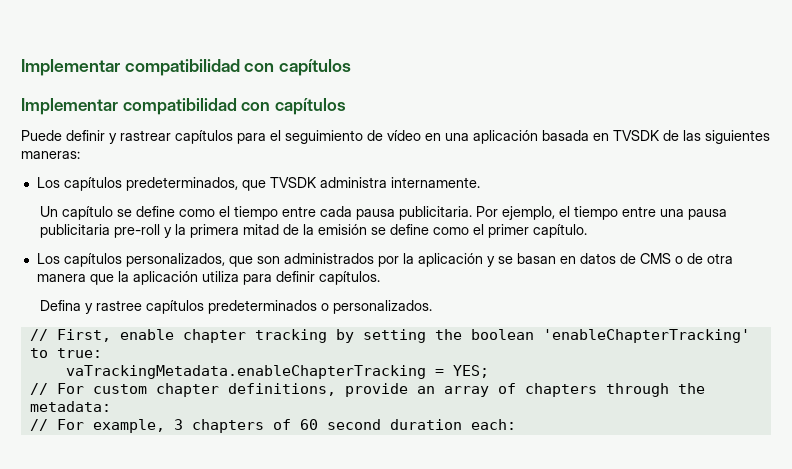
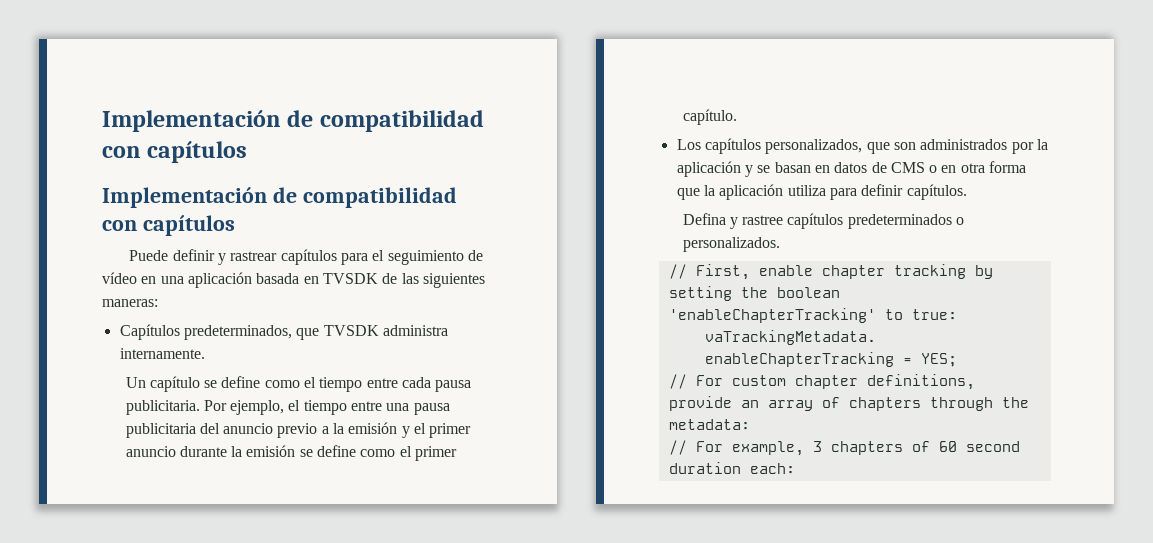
[21,59,352,76] [21,98,118,115] Implementar compatibilidad con capítulos // Implementar -> [102,110,484,132] [102,141,248,163] [102,187,297,208] Implementación de compatibilidad con capítulos // Implementación de
[36,177,122,191] Los capítulos -> [119,324,180,340] Capítulos
[114,224,300,238] pre-roll y la primera mitad de -> [199,422,472,438] [125,446,227,457] del anuncio previo a la emisión y el primer anuncio durante
[686,253,733,264] [36,274,86,282] de otra manera -> [941,161,1027,173] en otra forma

